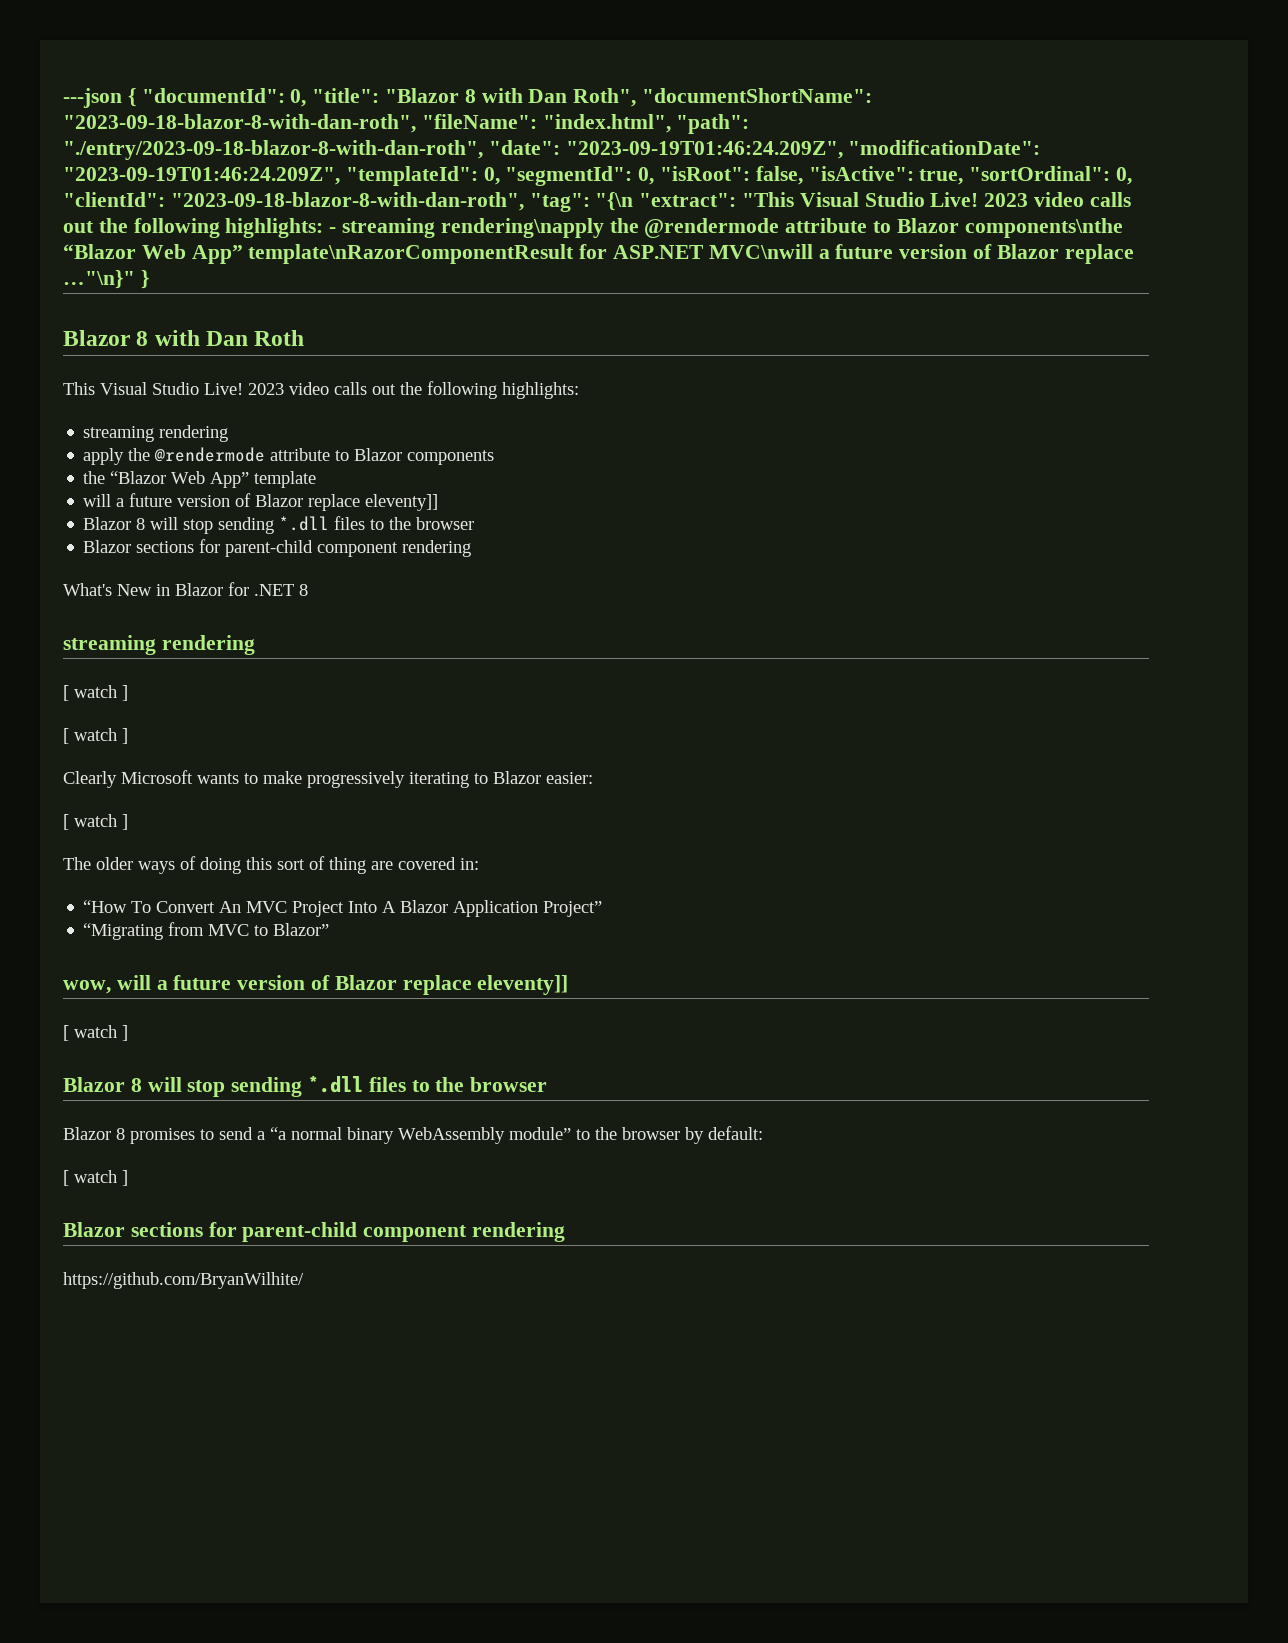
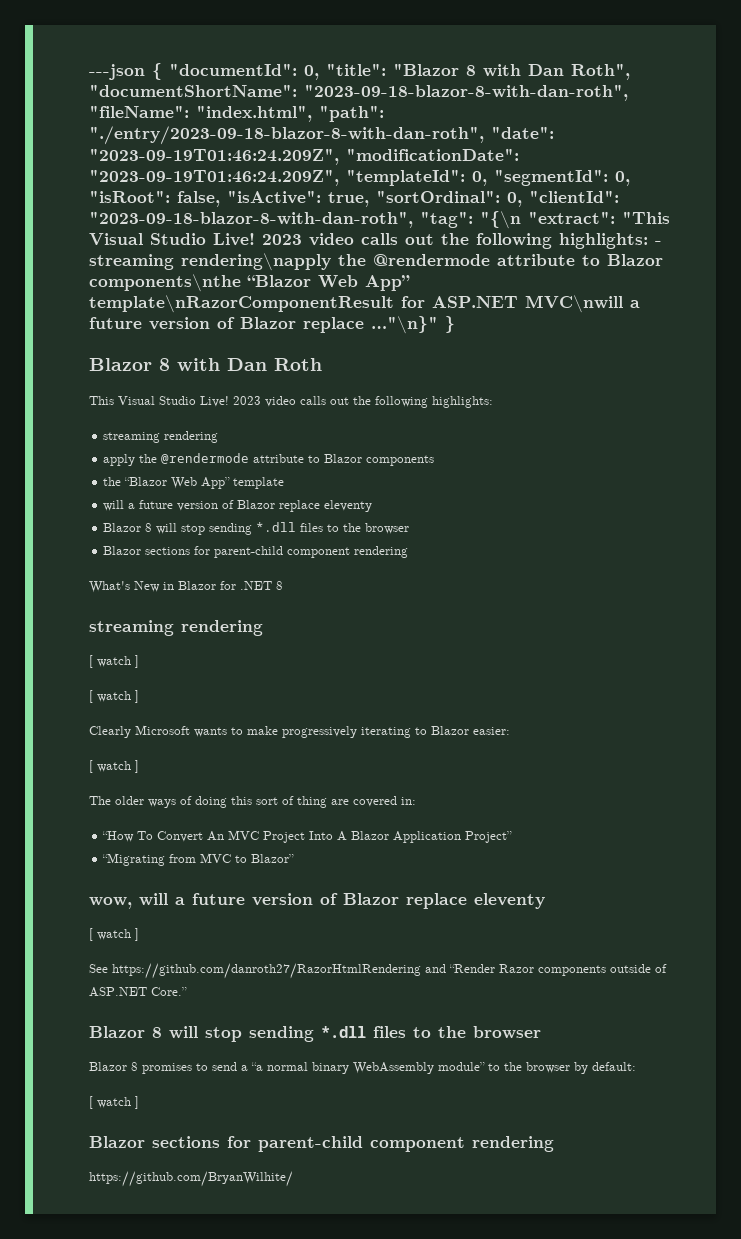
[365,494,439,511] eleventy]] -> [324,500,373,512] eleventy
[477,975,569,995] [63,1025,128,1041] eleventy]] // [ watch ] -> [474,893,545,909] [89,928,139,941] [89,963,667,979] [89,987,187,997] eleventy // [ watch ] // See https://github.com/danroth27/RazorHtmlRendering and “Render Razor components outside of ASP.NET Core.”

